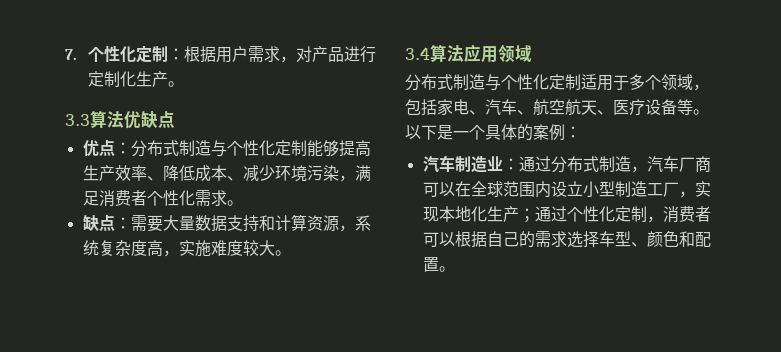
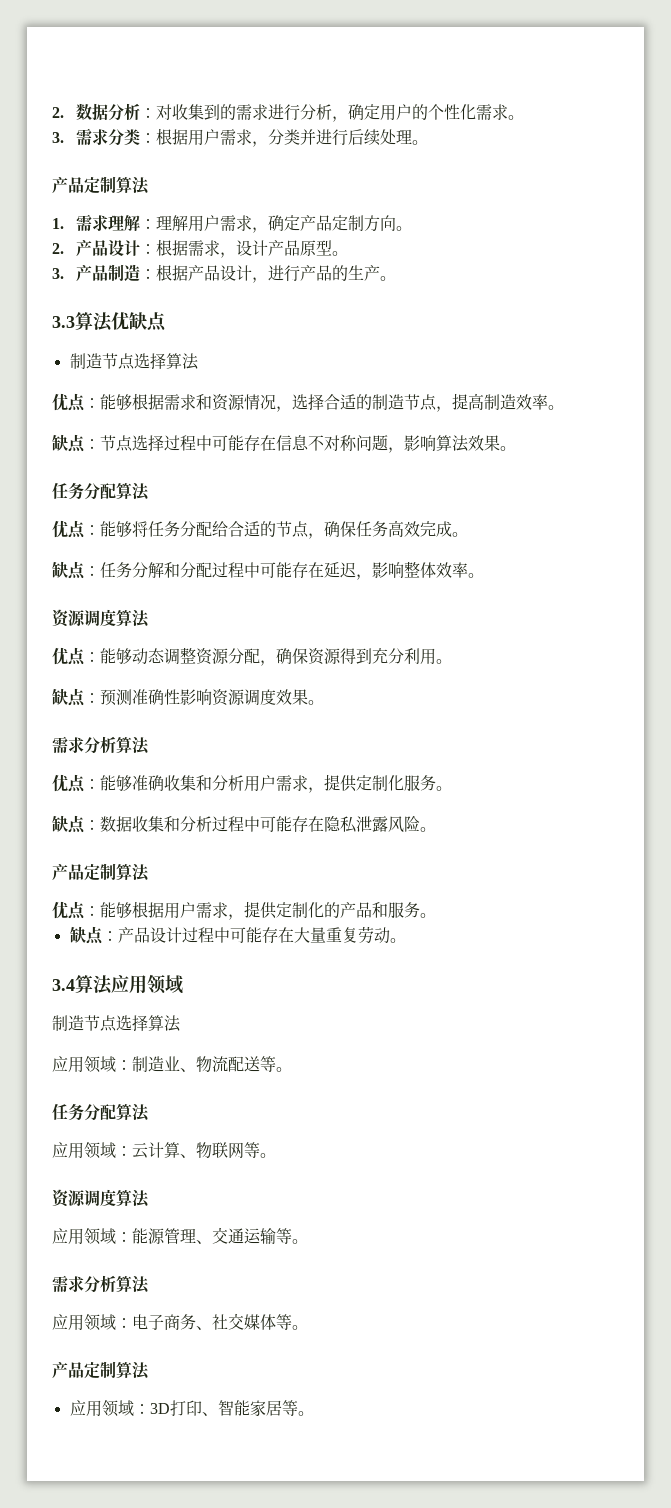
[65,45,376,63] [87,71,136,87] 7.个性化定制：根据用户需求，对产品进行定制化 -> [52,103,525,122] [52,128,429,147] [52,176,150,195] [52,214,413,233] [52,239,349,258] [52,264,349,283] 2.数据分析：对收集到的需求进行分析，确定用户的个性化需求。 // 3.需求分类：根据用户需求，分类并进行后续处理。 // 产品定制算法 // 1.需求理解：理解用户需求，确定产品定制方向。 // 2.产品设计：根据需求，设计产品原型。 // 3.产品制造：根据产品设计，进行产品的
[82,139,371,157] [82,165,371,182] [82,190,243,207] [82,214,371,232] [82,240,275,257] 优点：分布式制造与个性化定制能够提高生产效率、降低成本、减少环境污染，满足消费者个性化需求。 // 缺点：需要大量数据支持和计算资源，系统复杂度高，实施难度较大 -> [69,353,199,370] [52,393,564,412] [52,434,516,453] [52,482,150,501] [52,520,468,539] [52,561,484,580] [52,609,150,628] [52,647,452,666] [52,688,324,706] [52,736,150,755] [52,774,452,793] [52,815,436,833] [52,863,150,882] [52,901,436,920] [69,926,390,944] 制造节点选择算法 // 优点：能够根据需求和资源情况，选择合适的制造节点，提高制造效率。 // 缺点：节点选择过程中可能存在信息不对称问题，影响算法效果。 // 任务分配算法 // 优点：能够将任务分配给合适的节点，确保任务高效完成。 // 缺点：任务分解和分配过程中可能存在延迟，影响整体效率。 // 资源调度算法 // 优点：能够动态调整资源分配，确保资源得到充分利用。 // 缺点：预测准确性影响资源调度效果。 // 需求分析算法 // 优点：能够准确收集和分析用户需求，提供定制化服务。 // 缺点：数据收集和分析过程中可能存在隐私泄露风险。 // 产品定制算法 // 优点：能够根据用户需求，提供定制化的产品和服务。 // 缺点：产品设计过程中可能存在大量重复劳动
[405,74,709,91] [405,99,709,116] [405,124,581,141] [422,155,711,173] [422,181,711,198] [422,206,711,223] [422,231,711,248] [422,257,439,272] 分布式制造与个性化定制适用于多个领域，包括家电、汽车、航空航天、医疗设备等。以下是一个具体的案例： // 汽车制造业：通过分布式制造，汽车厂商可以在全球范围内设立小型制造工厂，实现本地化生产；通过个性化定制，消费者可以根据自己的需求选择车型、颜色和配置 -> [52,1015,181,1032] [52,1056,292,1073] [52,1103,150,1122] [52,1142,276,1159] [52,1189,150,1208] [52,1227,308,1245] [52,1275,150,1294] [52,1313,308,1331] [52,1361,150,1380] [69,1400,298,1417] 制造节点选择算法 // 应用领域：制造业、物流配送等。 // 任务分配算法 // 应用领域：云计算、物联网等。 // 资源调度算法 // 应用领域：能源管理、交通运输等。 // 需求分析算法 // 应用领域：电子商务、社交媒体等。 // 产品定制算法 // 应用领域：3D打印、智能家居等

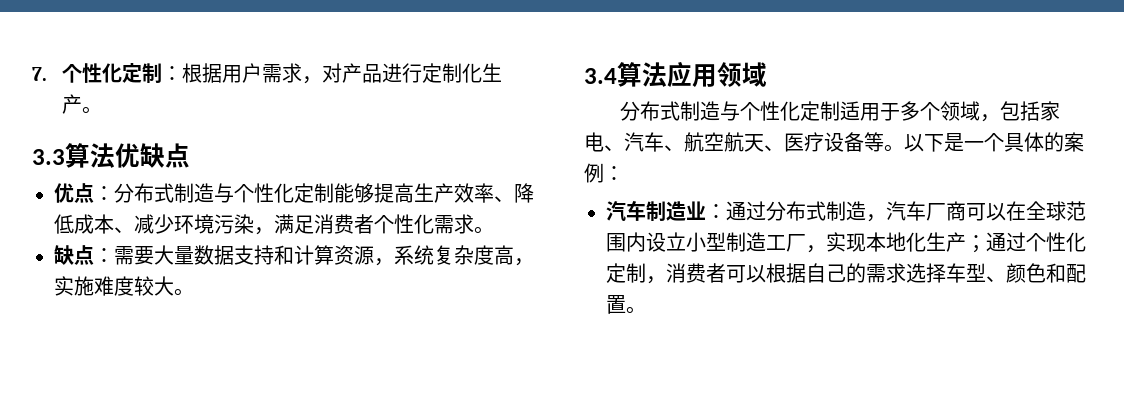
[52,103,525,122] [52,128,429,147] [52,176,150,195] [52,214,413,233] [52,239,349,258] [52,264,349,283] 2.数据分析：对收集到的需求进行分析，确定用户的个性化需求。 // 3.需求分类：根据用户需求，分类并进行后续处理。 // 产品定制算法 // 1.需求理解：理解用户需求，确定产品定制方向。 // 2.产品设计：根据需求，设计产品原型。 // 3.产品制造：根据产品设计，进行产品的 -> [32,63,482,84] 7.个性化定制：根据用户需求，对产品进行定制化
[69,353,199,370] [52,393,564,412] [52,434,516,453] [52,482,150,501] [52,520,468,539] [52,561,484,580] [52,609,150,628] [52,647,452,666] [52,688,324,706] [52,736,150,755] [52,774,452,793] [52,815,436,833] [52,863,150,882] [52,901,436,920] [69,926,390,944] 制造节点选择算法 // 优点：能够根据需求和资源情况，选择合适的制造节点，提高制造效率。 // 缺点：节点选择过程中可能存在信息不对称问题，影响算法效果。 // 任务分配算法 // 优点：能够将任务分配给合适的节点，确保任务高效完成。 // 缺点：任务分解和分配过程中可能存在延迟，影响整体效率。 // 资源调度算法 // 优点：能够动态调整资源分配，确保资源得到充分利用。 // 缺点：预测准确性影响资源调度效果。 // 需求分析算法 // 优点：能够准确收集和分析用户需求，提供定制化服务。 // 缺点：数据收集和分析过程中可能存在隐私泄露风险。 // 产品定制算法 // 优点：能够根据用户需求，提供定制化的产品和服务。 // 缺点：产品设计过程中可能存在大量重复劳动 -> [54,183,534,203] [54,214,494,235] [54,245,534,266] [54,276,174,296] 优点：分布式制造与个性化定制能够提高生产效率、降低成本、减少环境污染，满足消费者个性化需求。 // 缺点：需要大量数据支持和计算资源，系统复杂度高，实施难度较大
[52,1015,181,1032] [52,1056,292,1073] [52,1103,150,1122] [52,1142,276,1159] [52,1189,150,1208] [52,1227,308,1245] [52,1275,150,1294] [52,1313,308,1331] [52,1361,150,1380] [69,1400,298,1417] 制造节点选择算法 // 应用领域：制造业、物流配送等。 // 任务分配算法 // 应用领域：云计算、物联网等。 // 资源调度算法 // 应用领域：能源管理、交通运输等。 // 需求分析算法 // 应用领域：电子商务、社交媒体等。 // 产品定制算法 // 应用领域：3D打印、智能家居等 -> [620,101,1061,122] [584,132,1084,152] [584,163,624,183] [606,200,1086,222] [606,232,1086,253] [606,263,1086,284] [606,295,626,314] 分布式制造与个性化定制适用于多个领域，包括家电、汽车、航空航天、医疗设备等。以下是一个具体的案例： // 汽车制造业：通过分布式制造，汽车厂商可以在全球范围内设立小型制造工厂，实现本地化生产；通过个性化定制，消费者可以根据自己的需求选择车型、颜色和配置

